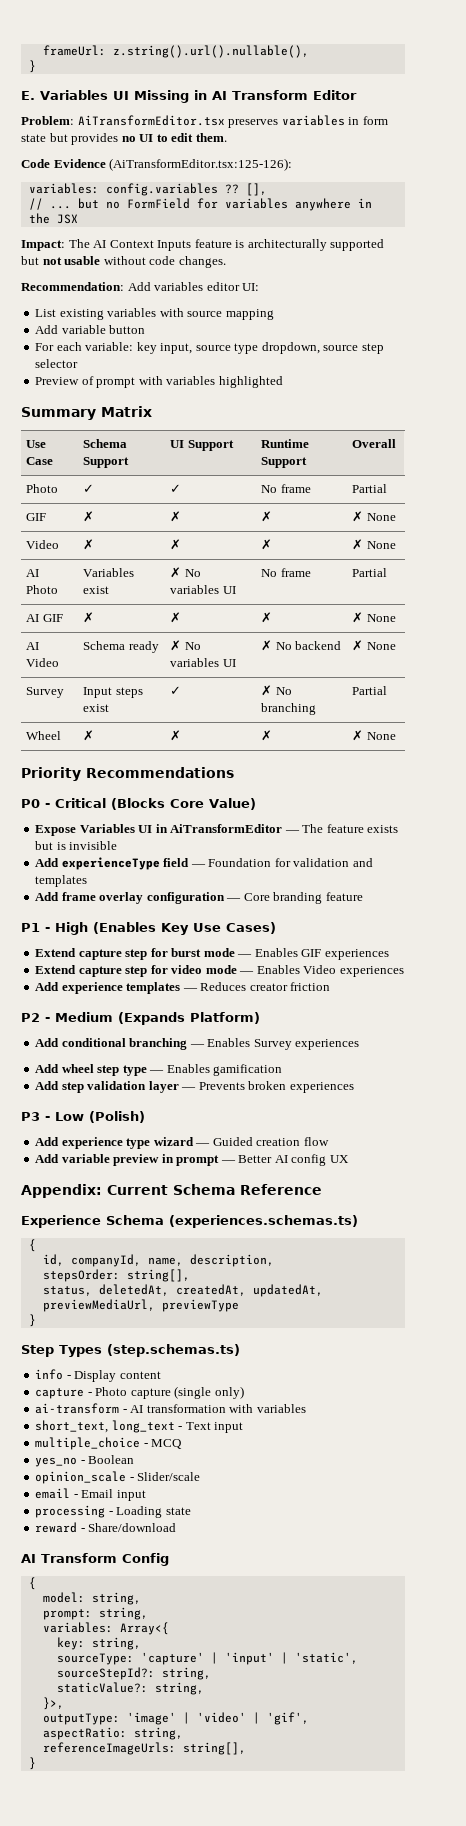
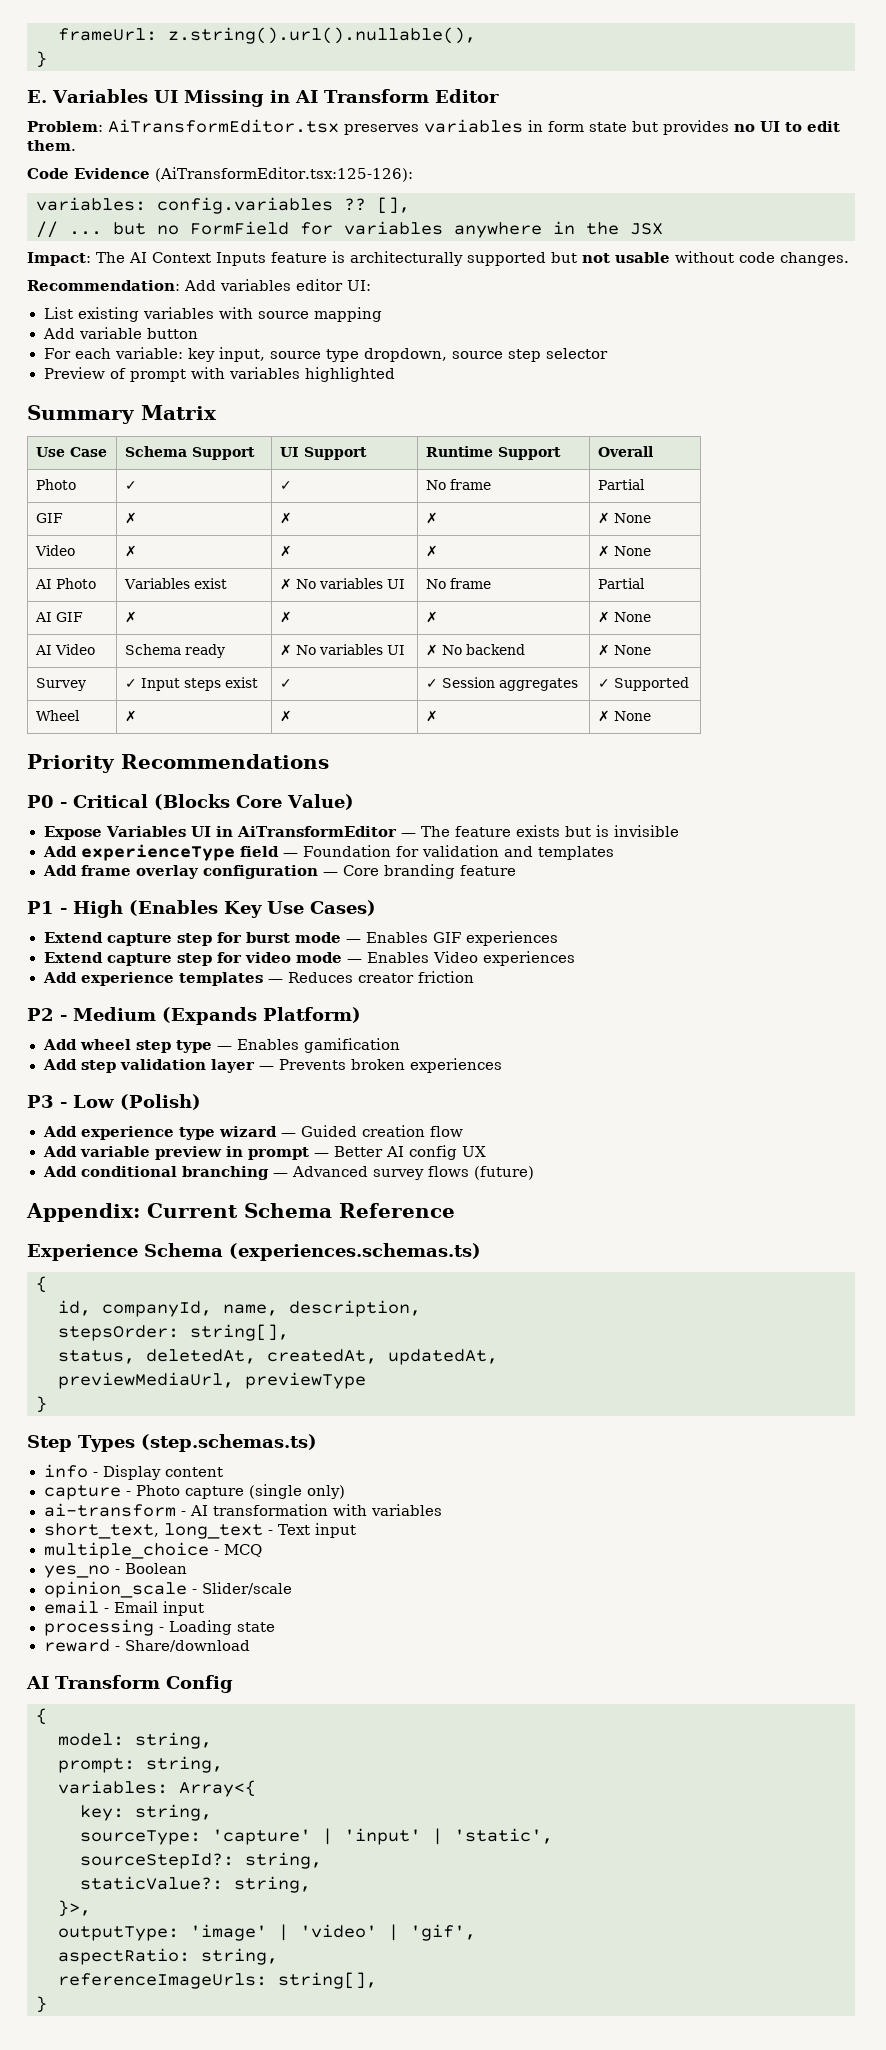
(65, 692) none -> [125,679,138,688] ✓
[261,685,292,696] [261,703,317,715] [352,686,388,695] ✗ No branching | Partial -> [426,677,579,691] [598,677,690,691] ✓ Session aggregates | ✓ Supported
[35,1038,360,1050] // Add conditional branching — Enables Survey experiences -> (361, 1015) none
(349, 1159) none -> [42,1166,534,1180] // Add conditional branching — Advanced survey flows (future)

